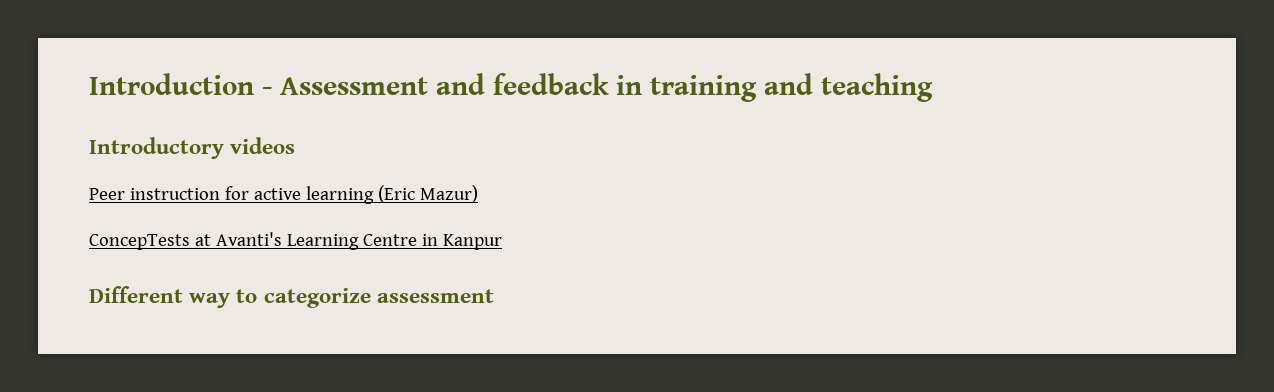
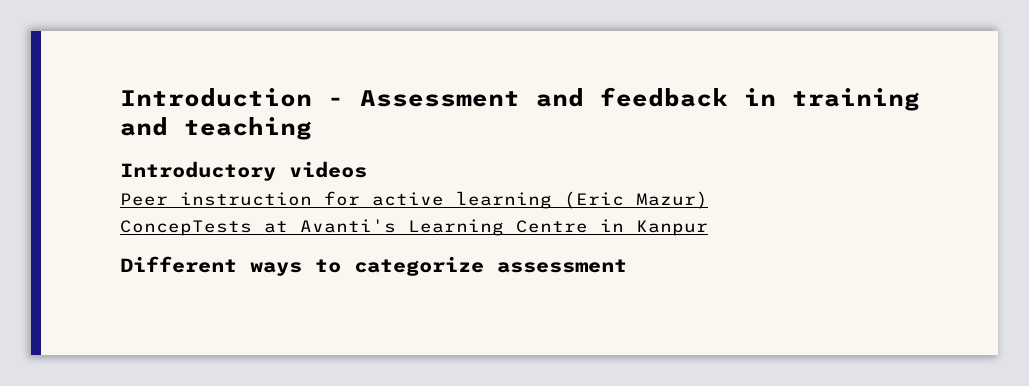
[189,293,231,308] way -> [250,262,302,276] ways

